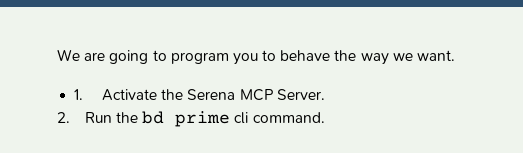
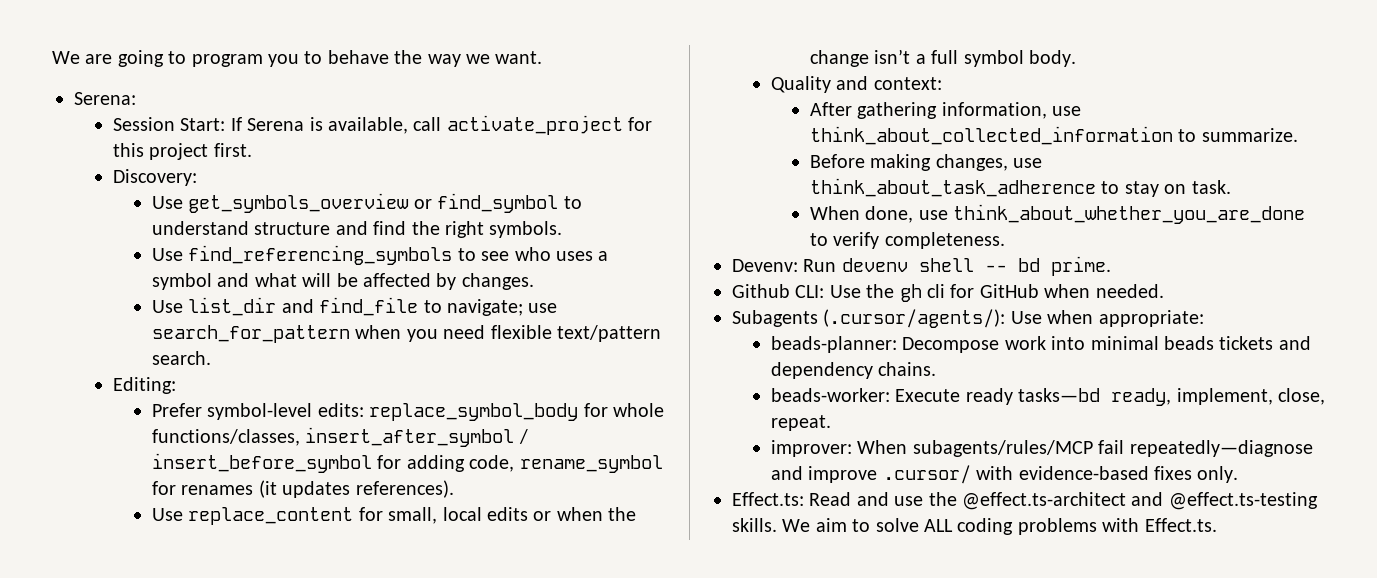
[74,89,325,101] [57,111,325,127] 1. Activate the Serena MCP Server. // 2. Run the bd prime cli command. -> [74,92,136,105] [112,115,653,135] [112,143,252,160] [112,169,197,186] [151,193,582,213] [151,221,563,238] [151,245,609,265] [151,273,534,290] [151,297,558,316] [151,325,661,343] [151,351,211,365] [112,377,176,394] [151,403,664,421] [151,427,528,447] [151,453,663,473] [151,480,454,498] [151,507,637,525] [809,49,1076,67] [770,76,942,93] [809,102,1082,119] [809,126,1298,145] [809,154,1043,171] [809,178,1231,197] [809,204,1306,224] [809,232,1005,249] [732,256,1111,276] [732,284,1164,302] [732,309,1204,328] [770,336,1311,353] [770,362,937,379] [770,388,1325,406] [770,415,831,431] [770,440,1313,457] [770,465,1239,484] [732,492,1318,510] [732,518,1217,535] Serena: // Session Start: If Serena is available, call activate_project for this project first. // Discovery: // Use get_symbols_overview or find_symbol to understand structure and find the right symbols. // Use find_referencing_symbols to see who uses a symbol and what will be affected by changes. // Use list_dir and find_file to navigate; use search_for_pattern when you need flexible text/pattern search. // Editing: // Prefer symbol-level edits: replace_symbol_body for whole functions/classes, insert_after_symbol / insert_before_symbol for adding code, rename_symbol for renames (it updates references). // Use replace_content for small, local edits or when the change isn’t a full symbol body. // Quality and context: // After gathering information, use think_about_collected_information to summarize. // Before making changes, use think_about_task_adherence to stay on task. // When done, use think_about_whether_you_are_done to verify completeness. // Devenv: Run devenv shell -- bd prime. // Github CLI: Use the gh cli for GitHub when needed. // Subagents (.cursor/agents/): Use when appropriate: // beads-planner: Decompose work into minimal beads tickets and dependency chains. // beads-worker: Execute ready tasks—bd ready, implement, close, repeat. // improver: When subagents/rules/MCP fail repeatedly—diagnose and improve .cursor/ with evidence-based fixes only. // Effect.ts: Read and use the @effect.ts-architect and @effect.ts-testing skills. We aim to solve ALL coding problems with Effect.ts.

